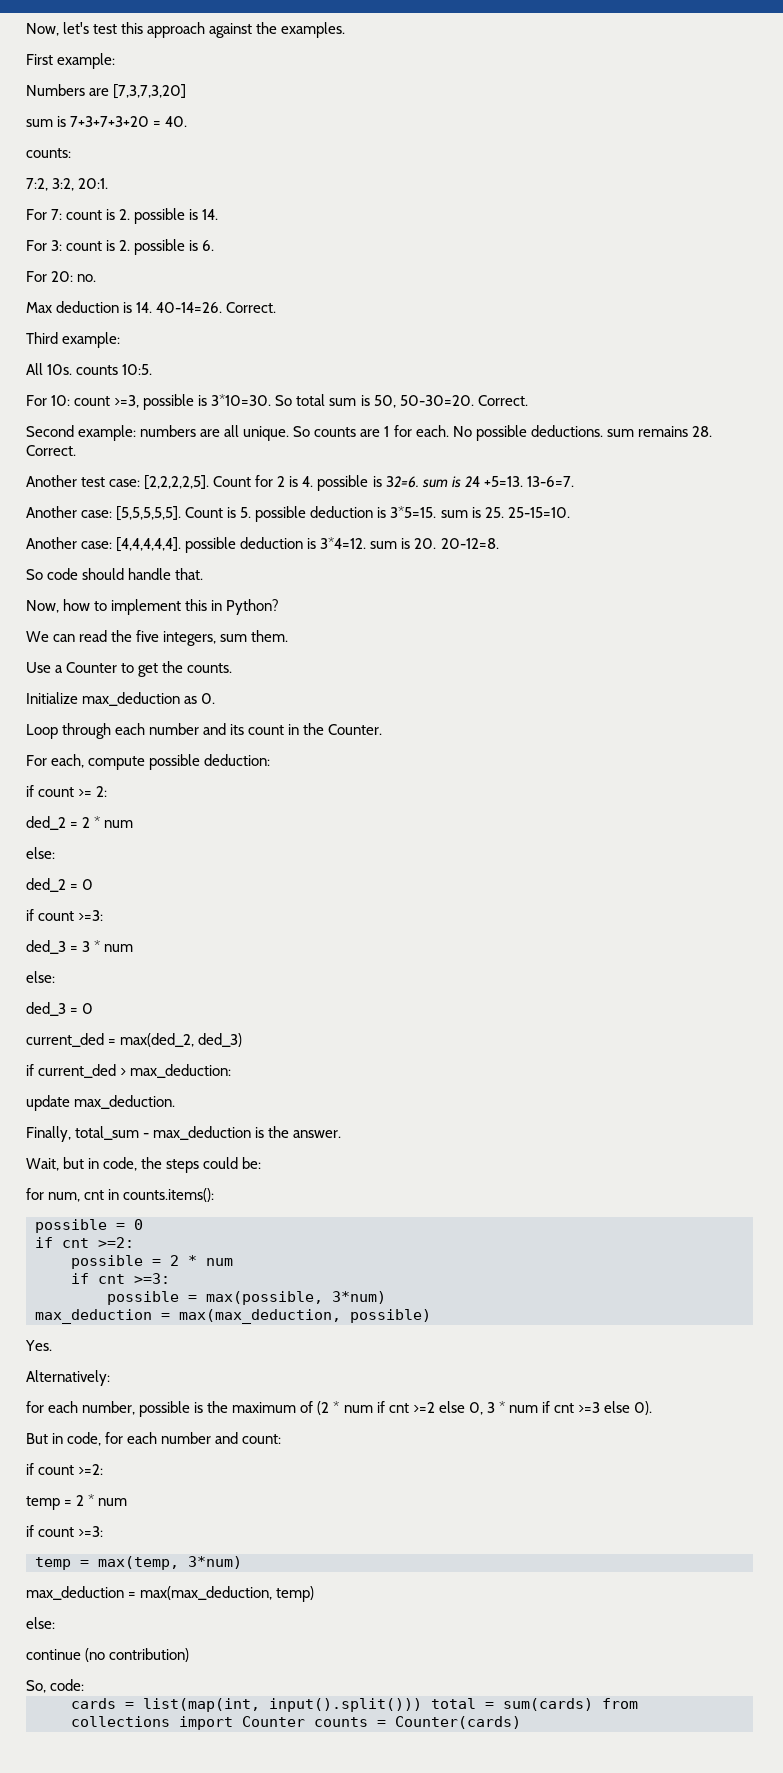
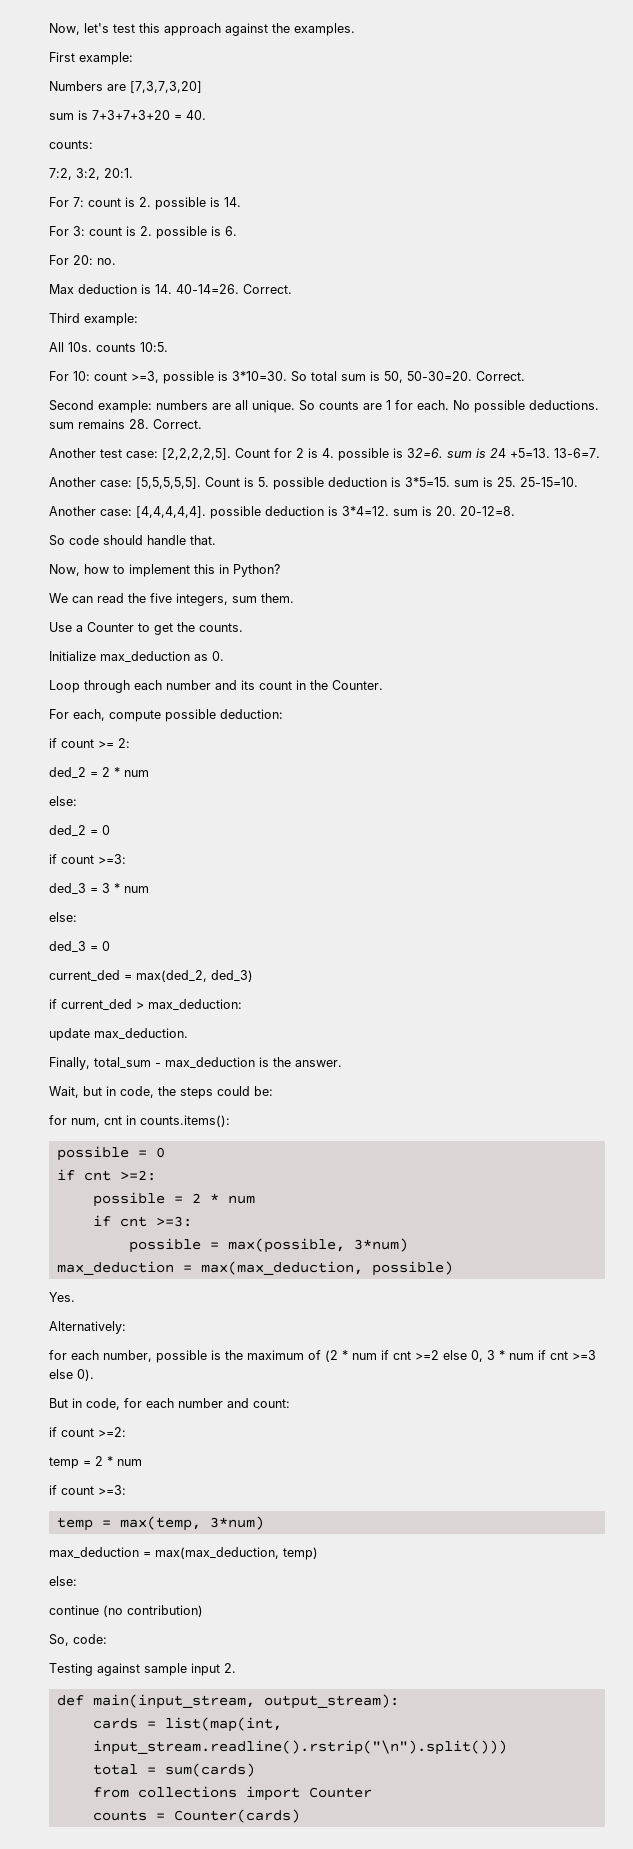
(85, 1685) none -> [49,1663,236,1676] [56,1694,399,1709] // Testing against sample input 2. // def main(input_stream, output_stream):
[269,1698,422,1712] input().split())) -> [92,1740,507,1755] input_stream.readline().rstrip("\n").split())) //
(593, 1704) none -> (255, 1770) //
(305, 1721) none -> (372, 1792) //

